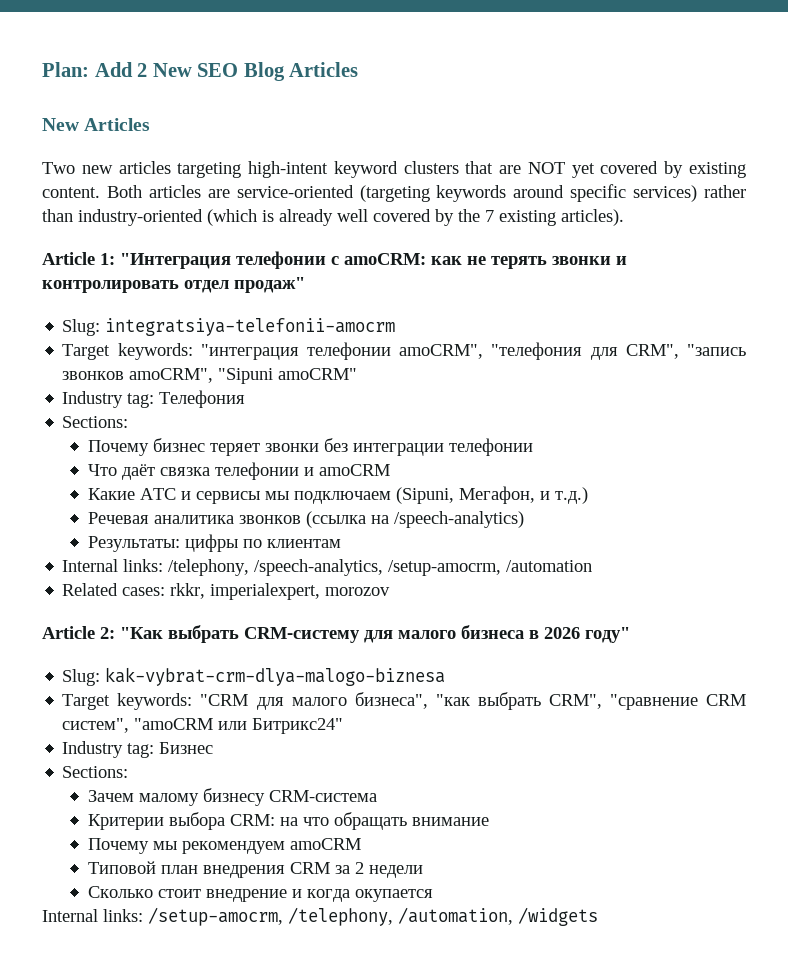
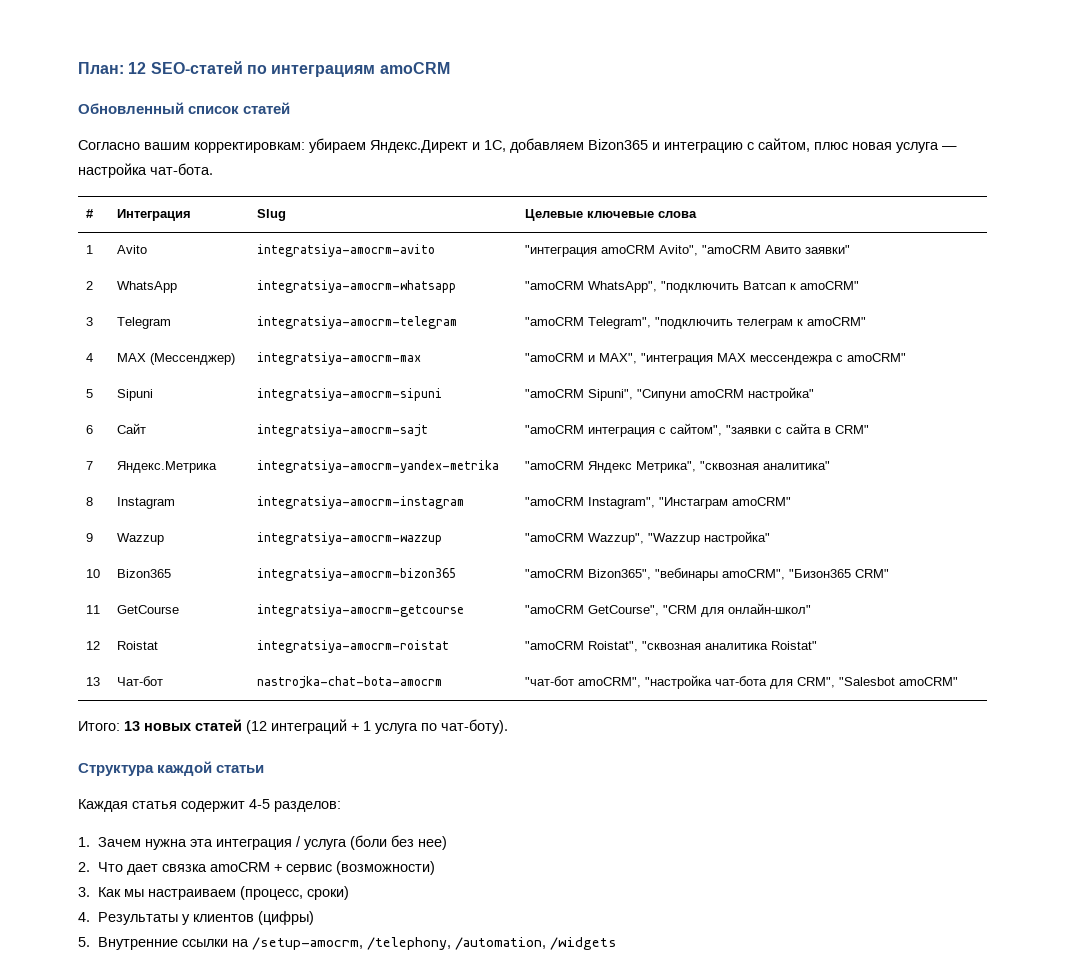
[42,62,359,81] [42,118,151,131] [42,161,746,178] [42,184,746,202] [42,209,624,226] [42,251,627,269] [42,277,305,293] [62,318,396,336] [62,342,746,360] [62,368,358,384] [62,390,246,408] [62,416,129,428] [87,438,533,456] [87,462,390,480] [87,486,588,504] [87,511,524,528] [87,534,341,552] [62,559,593,576] [62,583,391,600] [42,625,630,643] [62,667,446,686] [62,692,746,710] [62,718,344,734] [62,741,214,758] [62,766,129,778] [87,788,377,806] [87,812,489,830] [87,838,361,854] [87,861,423,878] [87,886,433,902] [42,909,143,922] Plan: Add 2 New SEO Blog Articles // New Articles // Two new articles targeting high-intent keyword clusters that are NOT yet covered by existing content. Both articles are service-oriented (targeting keywords around specific services) rather than industry-oriented (which is already well covered by the 7 existing articles). // Article 1: "Интеграция телефонии с amoCRM: как не терять звонки и контролировать отдел продаж" // Slug: integratsiya-telefonii-amocrm // Target keywords: "интеграция телефонии amoCRM", "телефония для CRM", "запись звонков amoCRM", "Sipuni amoCRM" // Industry tag: Телефония // Sections: // Почему бизнес теряет звонки без интеграции телефонии // Что даёт связка телефонии и amoCRM // Какие АТС и сервисы мы подключаем (Sipuni, Мегафон, и т.д.) // Речевая аналитика звонков (ссылка на /speech-analytics) // Результаты: цифры по клиентам // Internal links: /telephony, /speech-analytics, /setup-amocrm, /automation // Related cases: rkkr, imperialexpert, morozov // Article 2: "Как выбрать CRM-систему для малого бизнеса в 2026 году" // Slug: kak-vybrat-crm-dlya-malogo-biznesa // Target keywords: "CRM для малого бизнеса", "как выбрать CRM", "сравнение CRM систем", "amoCRM или Битрикс24" // Industry tag: Бизнес // Sections: // Зачем малому бизнесу CRM-система // Критерии выбора CRM: на что обращать внимание // Почему мы рекомендуем amoCRM // Типовой план внедрения CRM за 2 недели // Сколько стоит внедрение и когда окупается // Internal links: -> [78,61,450,77] [78,102,291,114] [78,138,957,153] [78,163,213,178] [85,209,94,218] [116,209,191,221] [256,209,286,221] [524,209,697,221] [85,245,93,254] [116,245,147,254] [256,244,435,257] [524,245,850,257] [85,281,93,290] [116,281,177,293] [256,280,456,293] [524,281,859,293] [85,317,93,326] [116,317,171,329] [256,316,457,329] [524,317,866,329] [85,353,93,362] [116,353,235,365] [256,352,421,365] [524,353,906,365] [85,389,93,398] [116,389,153,401] [256,388,442,401] [524,387,814,401] [85,425,93,434] [116,423,146,434] [256,424,428,437] [524,423,869,437] [85,461,93,470] [116,461,217,473] [256,460,499,473] [524,461,830,473] [85,497,93,506] [116,497,175,509] [256,496,464,509] [524,497,791,509] [85,533,93,542] [116,533,164,545] [256,532,442,545] [524,531,770,545] [85,569,100,578] [116,569,171,578] [256,568,456,581] [524,568,889,581] [85,605,100,614] [116,605,179,614] [256,604,464,617] [524,603,811,617] [85,641,100,650] [116,641,158,650] [256,640,449,653] [524,641,817,652] [85,677,100,686] [116,676,163,686] [256,676,442,689] [524,675,958,689] [78,719,508,734] [78,761,265,776] [78,799,341,812] [78,835,448,850] [78,861,436,875] [78,886,350,900] [78,911,315,925] [78,937,250,950] План: 12 SEO-статей по интеграциям amoCRM // Обновленный список статей // Согласно вашим корректировкам: убираем Яндекс.Директ и 1С, добавляем Bizon365 и интеграцию с сайтом, плюс новая услуга — настройка чат-бота. // # | Интеграция | Slug | Целевые ключевые слова // 1 | Avito | integratsiya-amocrm-avito | "интеграция amoCRM Avito", "amoCRM Авито заявки" // 2 | WhatsApp | integratsiya-amocrm-whatsapp | "amoCRM WhatsApp", "подключить Ватсап к amoCRM" // 3 | Telegram | integratsiya-amocrm-telegram | "amoCRM Telegram", "подключить телеграм к amoCRM" // 4 | MAX (Мессенджер) | integratsiya-amocrm-max | "amoCRM и MAX", "интеграция MAX мессендежра с amoCRM" // 5 | Sipuni | integratsiya-amocrm-sipuni | "amoCRM Sipuni", "Сипуни amoCRM настройка" // 6 | Сайт | integratsiya-amocrm-sajt | "amoCRM интеграция с сайтом", "заявки с сайта в CRM" // 7 | Яндекс.Метрика | integratsiya-amocrm-yandex-metrika | "amoCRM Яндекс Метрика", "сквозная аналитика" // 8 | Instagram | integratsiya-amocrm-instagram | "amoCRM Instagram", "Инстаграм amoCRM" // 9 | Wazzup | integratsiya-amocrm-wazzup | "amoCRM Wazzup", "Wazzup настройка" // 10 | Bizon365 | integratsiya-amocrm-bizon365 | "amoCRM Bizon365", "вебинары amoCRM", "Бизон365 CRM" // 11 | GetCourse | integratsiya-amocrm-getcourse | "amoCRM GetCourse", "CRM для онлайн-школ" // 12 | Roistat | integratsiya-amocrm-roistat | "amoCRM Roistat", "сквозная аналитика Roistat" // 13 | Чат-бот | nastrojka-chat-bota-amocrm | "чат-бот amoCRM", "настройка чат-бота для CRM", "Salesbot amoCRM" // Итого: 13 новых статей (12 интеграций + 1 услуга по чат-боту). // Структура каждой статьи // Каждая статья содержит 4-5 разделов: // 1. Зачем нужна эта интеграция / услуга (боли без нее) // 2. Что дает связка amoCRM + сервис (возможности) // 3. Как мы настраиваем (процесс, сроки) // 4. Результаты у клиентов (цифры) // 5. Внутренние ссылки на

